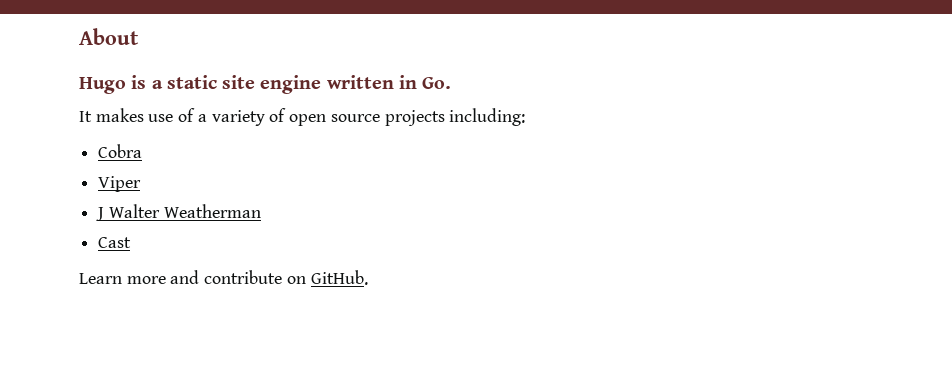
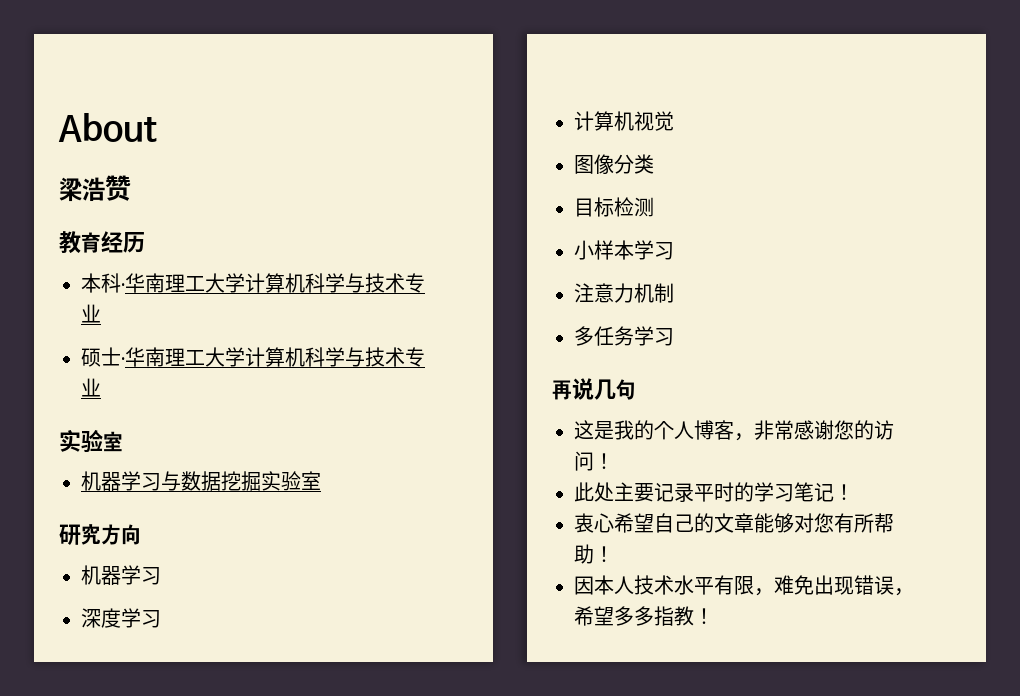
[79,75,452,94] [79,108,526,126] [98,144,143,158] [98,176,142,192] [96,204,261,221] [98,237,132,248] [79,270,368,285] Hugo is a static site engine written in Go. // It makes use of a variety of open source projects including: // Cobra // Viper // J Walter Weatherman // Cast // Learn more and contribute on GitHub. -> [59,175,131,202] [59,231,145,254] [81,273,425,293] [81,304,101,323] [81,347,425,367] [81,378,101,397] [59,429,123,453] [81,471,321,491] [59,524,141,545] [81,565,161,585] [81,608,161,628] [574,111,674,131] [574,154,654,174] [574,197,654,217] [574,240,674,260] [574,283,674,303] [574,326,674,346] [552,378,636,400] [574,420,894,441] [574,451,614,471] [574,482,854,502] [574,513,894,533] [574,544,614,564] [574,575,914,596] [574,606,714,626] 梁浩赞 // 教育经历 // 本科·华南理工大学计算机科学与技术专业 // 硕士·华南理工大学计算机科学与技术专业 // 实验室 // 机器学习与数据挖掘实验室 // 研究方向 // 机器学习 // 深度学习 // 计算机视觉 // 图像分类 // 目标检测 // 小样本学习 // 注意力机制 // 多任务学习 // 再说几句 // 这是我的个人博客，非常感谢您的访问！ // 此处主要记录平时的学习笔记！ // 衷心希望自己的文章能够对您有所帮助！ // 因本人技术水平有限，难免出现错误，希望多多指教！

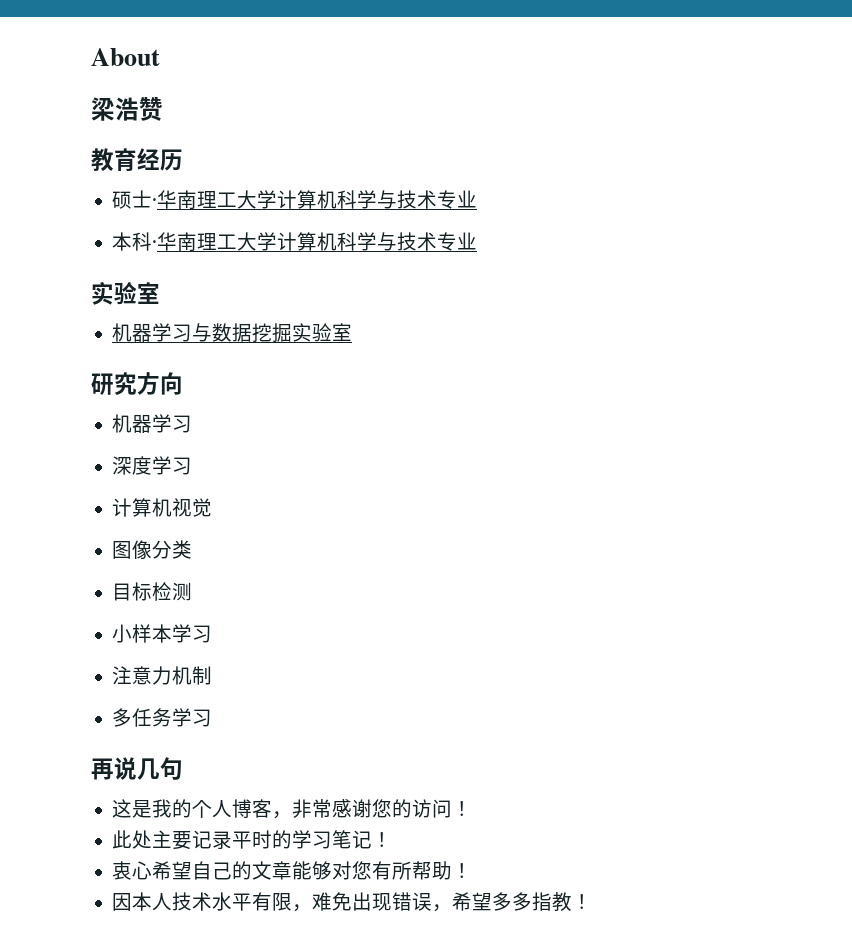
[81,273,425,293] [81,304,101,323] [81,347,121,367] 本科·华南理工大学计算机科学与技术专业 // 硕士 -> [112,190,478,209] [112,232,153,251] 硕士·华南理工大学计算机科学与技术专业 // 本科

